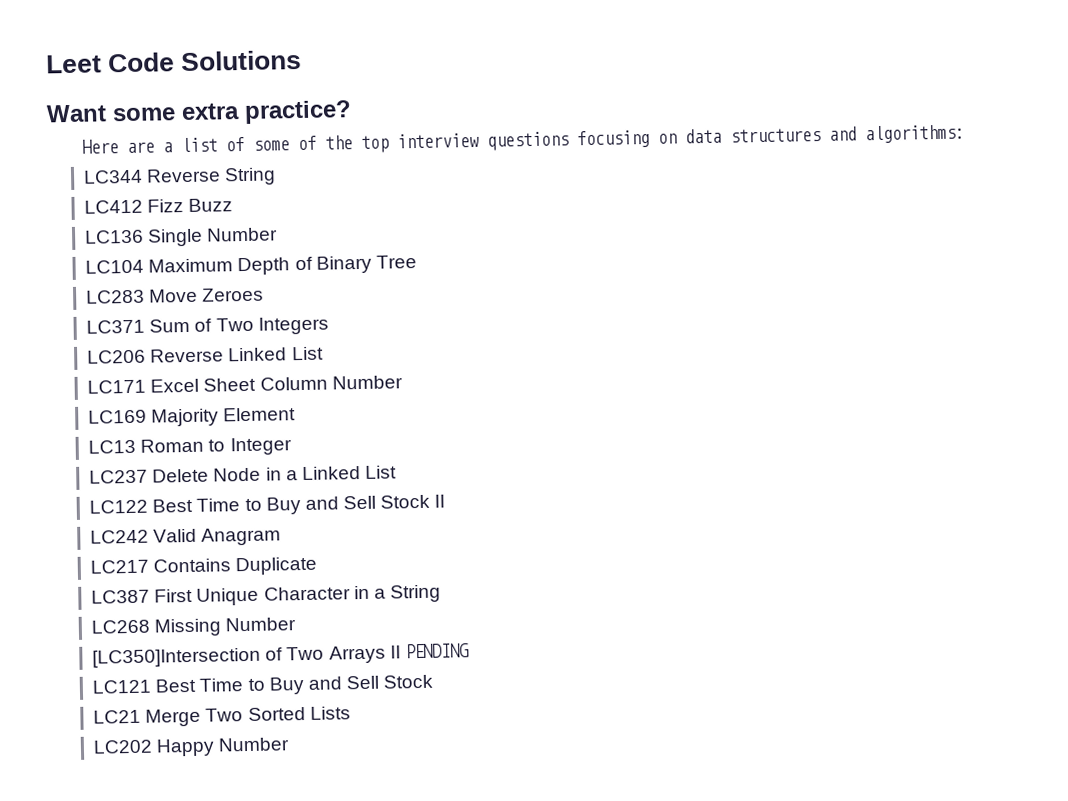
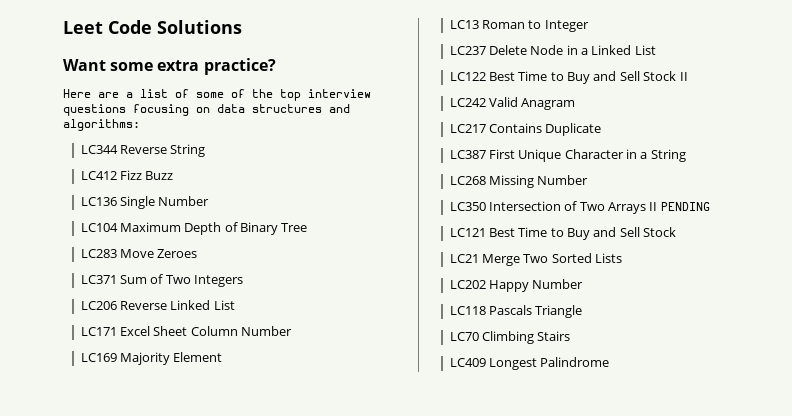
[92,647,262,668] [LC350]Intersection -> [449,201,561,211] LC350 Intersection
(291, 744) none -> [449,305,583,318] [449,331,571,344] [449,357,610,370] // LC118 Pascals Triangle // LC70 Climbing Stairs // LC409 Longest Palindrome

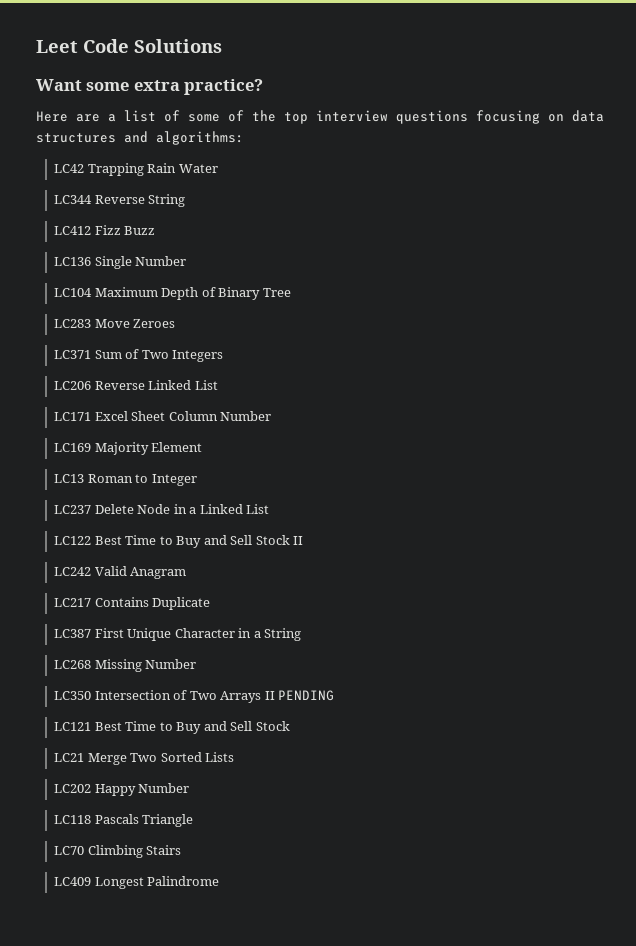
(140, 125) none -> [54,163,218,176] // LC42 Trapping Rain Water

